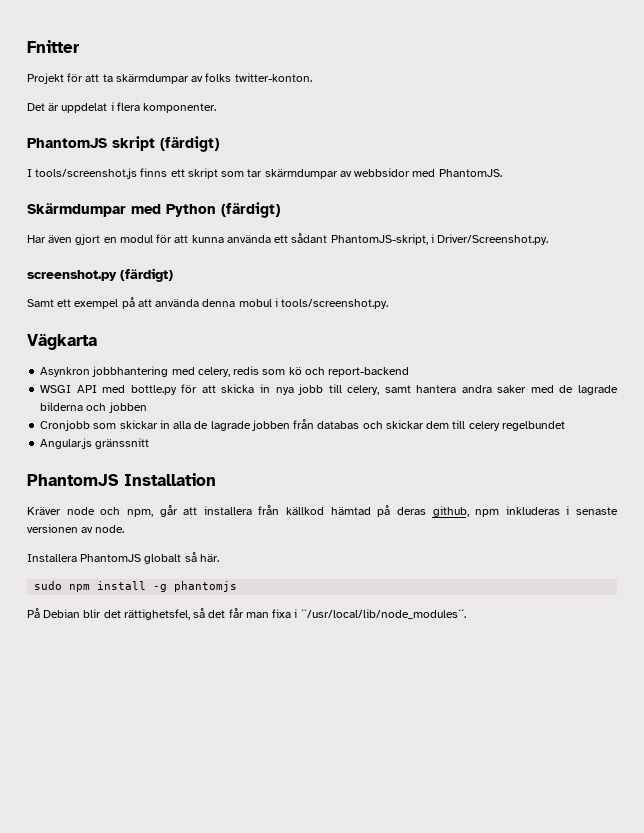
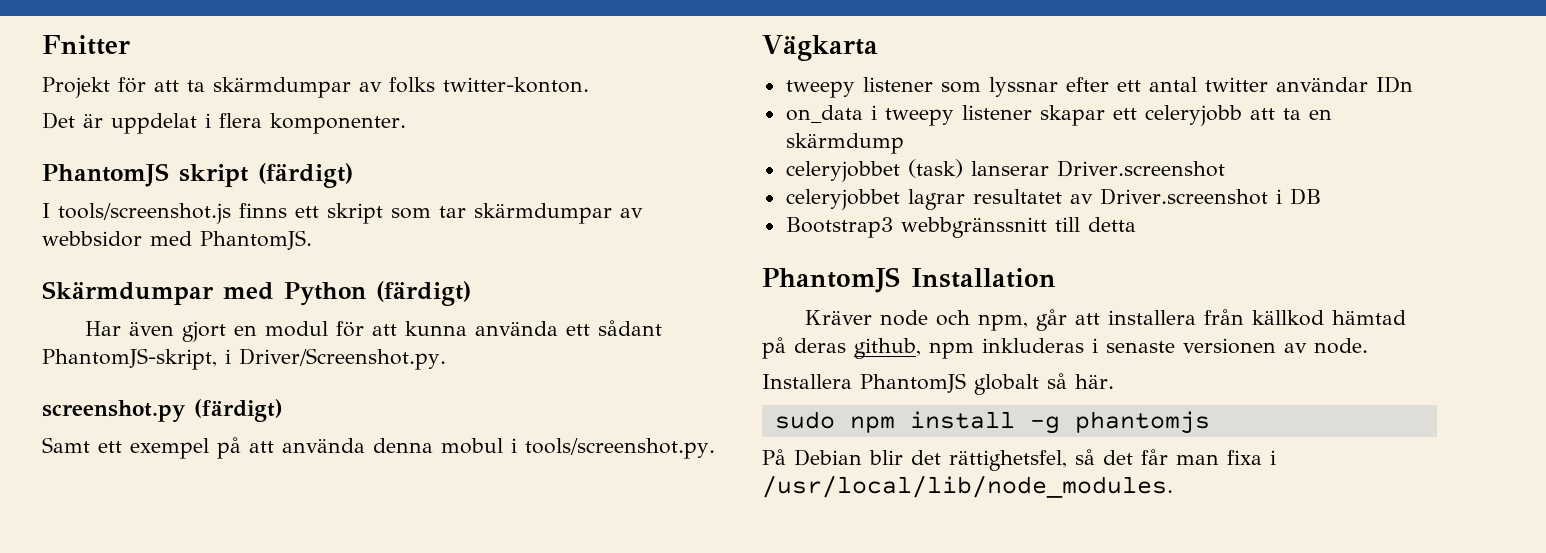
[40,366,410,377] [40,384,618,395] [40,402,147,413] [40,419,565,431] [40,438,150,449] Asynkron jobbhantering med celery, redis som kö och report-backend // WSGI API med bottle.py för att skicka in nya jobb till celery, samt hantera andra saker med de lagrade bilderna och jobben // Cronjobb som skickar in alla de lagrade jobben från databas och skickar dem till celery regelbundet // Angular.js gränssnitt -> [785,76,1413,98] [785,105,1332,126] [785,133,904,154] [785,159,1225,182] [785,188,1321,210] [785,217,1136,238] tweepy listener som lyssnar efter ett antal twitter användar IDn // on_data i tweepy listener skapar ett celeryjobb att ta en skärmdump // celeryjobbet (task) lanserar Driver.screenshot // celeryjobbet lagrar resultatet av Driver.screenshot i DB // Bootstrap3 webbgränssnitt till detta
[300,609,466,619] ``/usr/local/lib/node_modules´´. -> [762,475,1173,498] /usr/local/lib/node_modules.

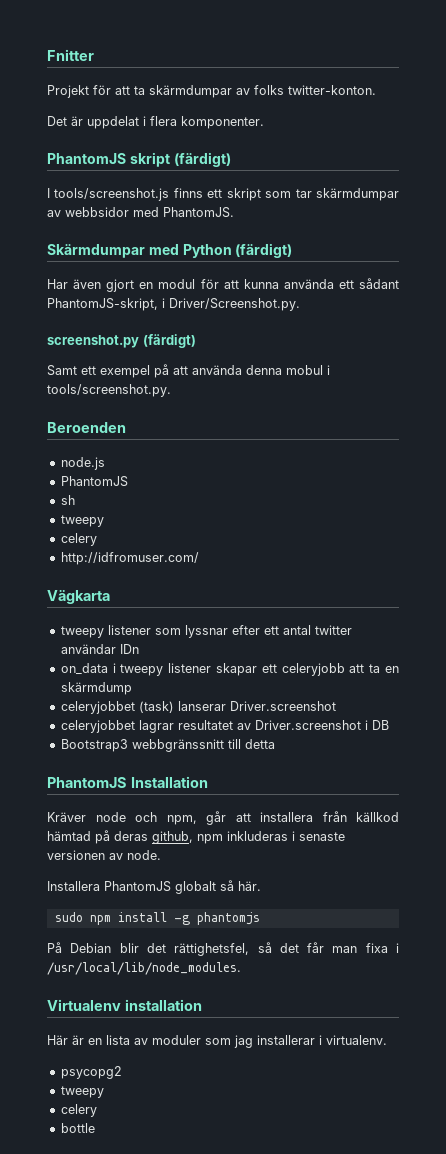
(715, 448) none -> [47,422,126,433] [60,457,105,470] [60,476,128,487] [60,495,75,505] [60,515,104,527] [60,533,97,546] [60,552,199,565] // Beroenden // node.js // PhantomJS // sh // tweepy // celery // http://idfromuser.com/
(1173, 486) none -> [47,999,202,1011] [47,1035,387,1048] [60,1066,122,1079] [60,1086,104,1098] [60,1104,97,1117] [60,1123,95,1133] // Virtualenv installation // Här är en lista av moduler som jag installerar i virtualenv. // psycopg2 // tweepy // celery // bottle

